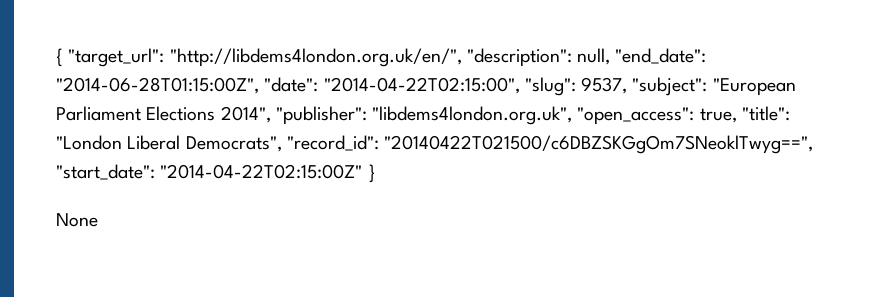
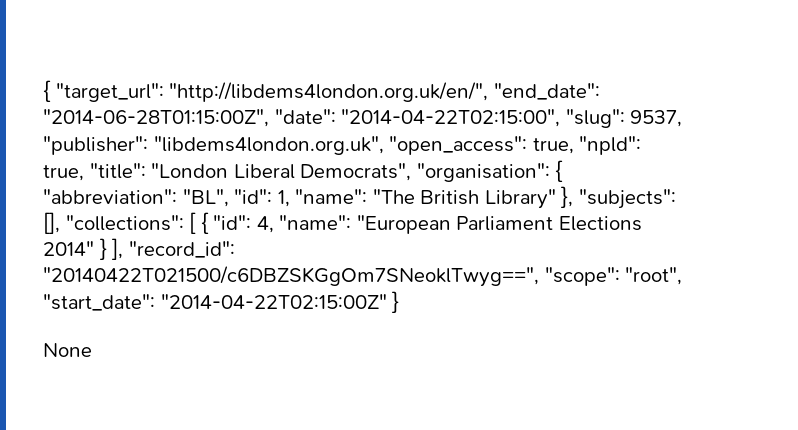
[466,48,611,67] "description": null, -> (489, 92) none
[632,77,796,96] [56,106,271,123] "subject": "European Parliament Elections 2014", -> (683, 118) none
(737, 115) none -> [579,136,642,155] [43,165,84,181] "npld": true,
[286,135,814,154] "record_id": "20140422T021500/c6DBZSKGgOm7SNeoklTwyg==", -> [416,160,564,182] [43,186,676,209] [43,212,642,234] [43,238,235,260] [43,266,683,287] "organisation": { "abbreviation": "BL", "id": 1, "name": "The British Library" }, "subjects": [], "collections": [ { "id": 4, "name": "European Parliament Elections 2014" } ], "record_id": "20140422T021500/c6DBZSKGgOm7SNeoklTwyg==", "scope": "root",

